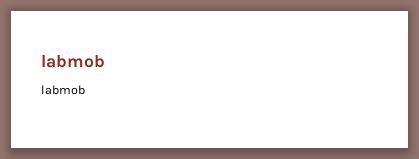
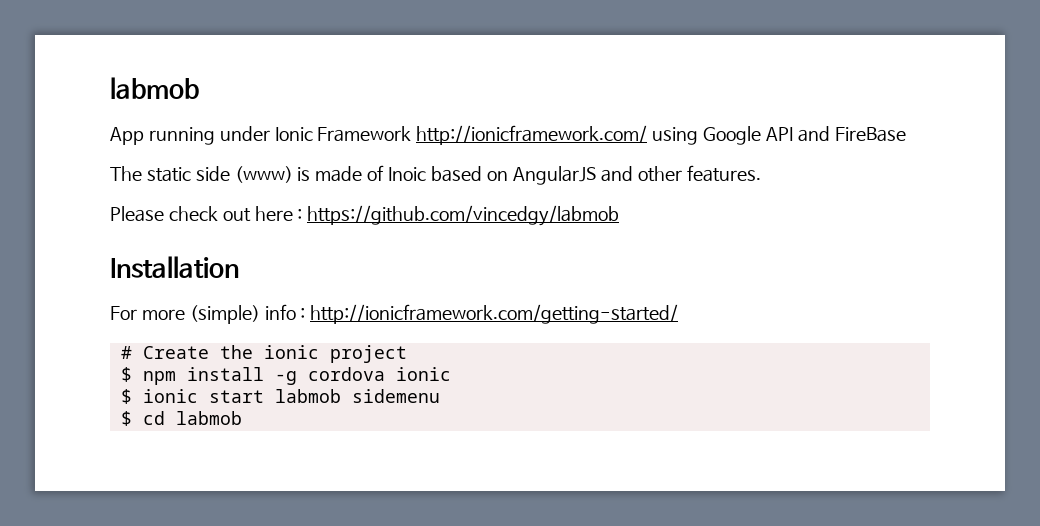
(105, 61) none -> [110,125,906,145] [110,165,762,185] [110,205,620,226] [110,256,239,278] [110,304,679,324] [120,345,407,363] [120,367,451,385] [120,389,440,404] [120,411,165,426] App running under Ionic Framework http://ionicframework.com/ using Google API and FireBase // The static side (www) is made of Inoic based on AngularJS and other features. // Please check out here : https://github.com/vincedgy/labmob // Installation // For more (simple) info : http://ionicframework.com/getting-started/ // # Create the ionic project // $ npm install -g cordova ionic // $ ionic start labmob sidemenu // $ cd

